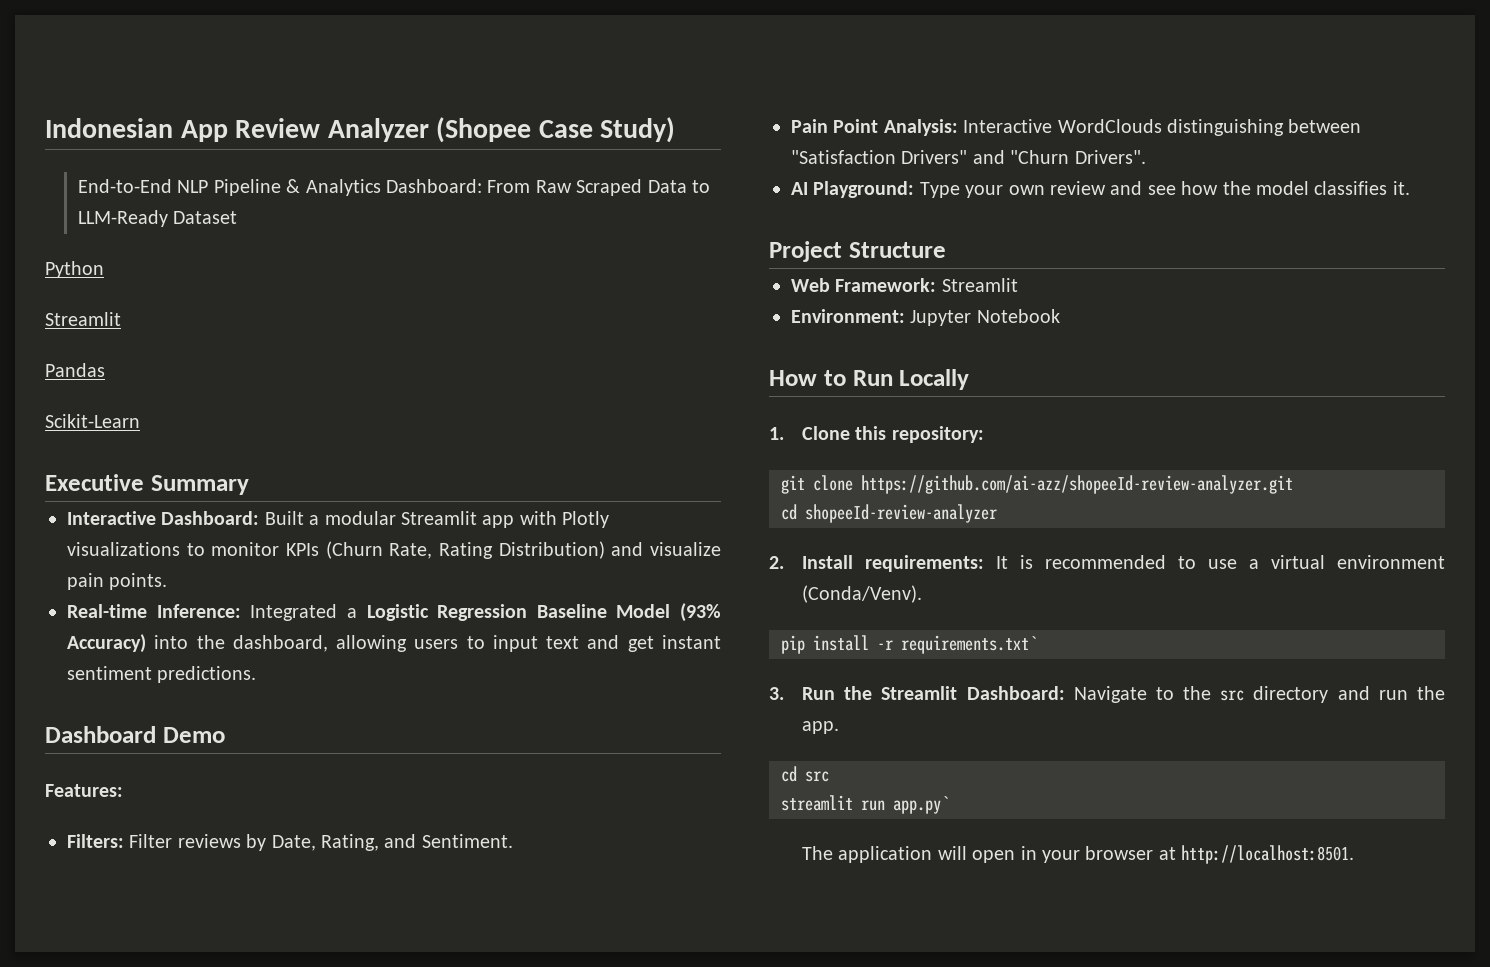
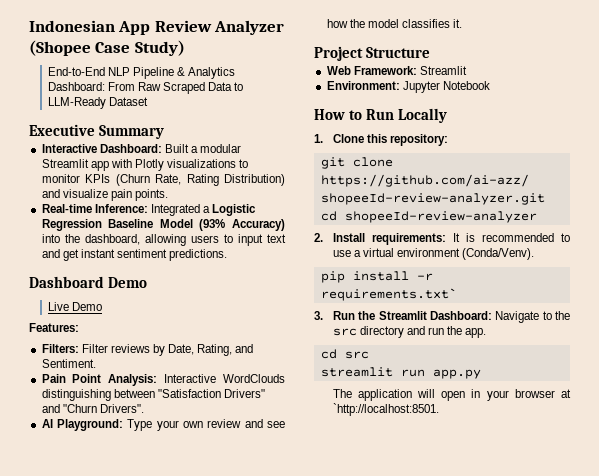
[45,261,104,278] [45,312,121,326] [45,363,105,377] [45,414,140,428] // Python // Streamlit // Pandas // Scikit-Learn -> (148, 101) none
(225, 735) none -> [47,302,102,311] // Live Demo
[893,796,949,814] app.py` -> [432,369,481,379] app.py
[1181,845,1355,864] http://localhost:8501. -> [332,403,439,416] `http://localhost:8501.

